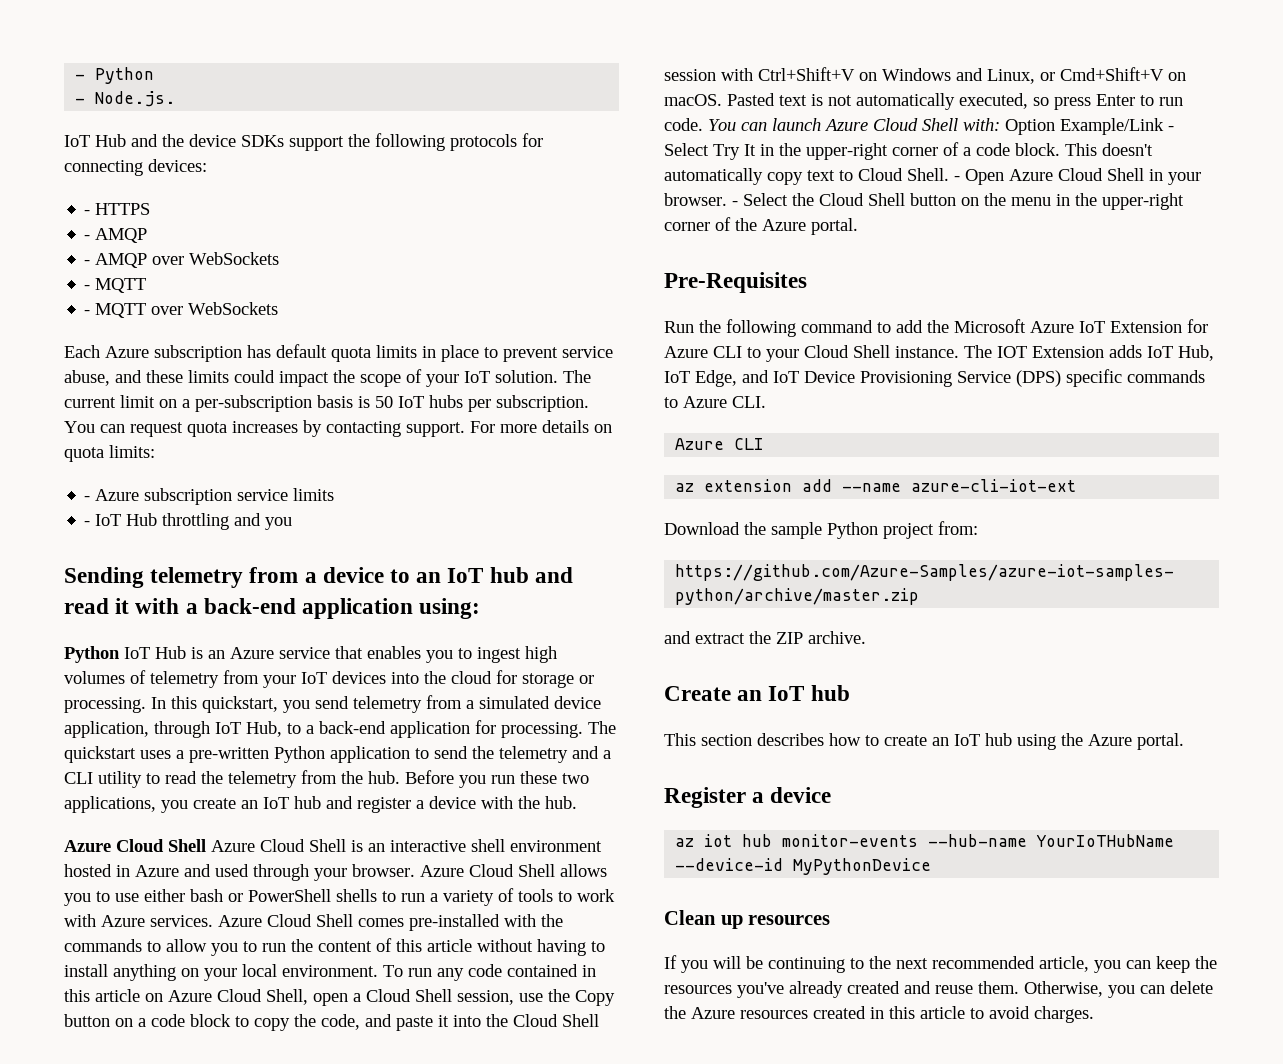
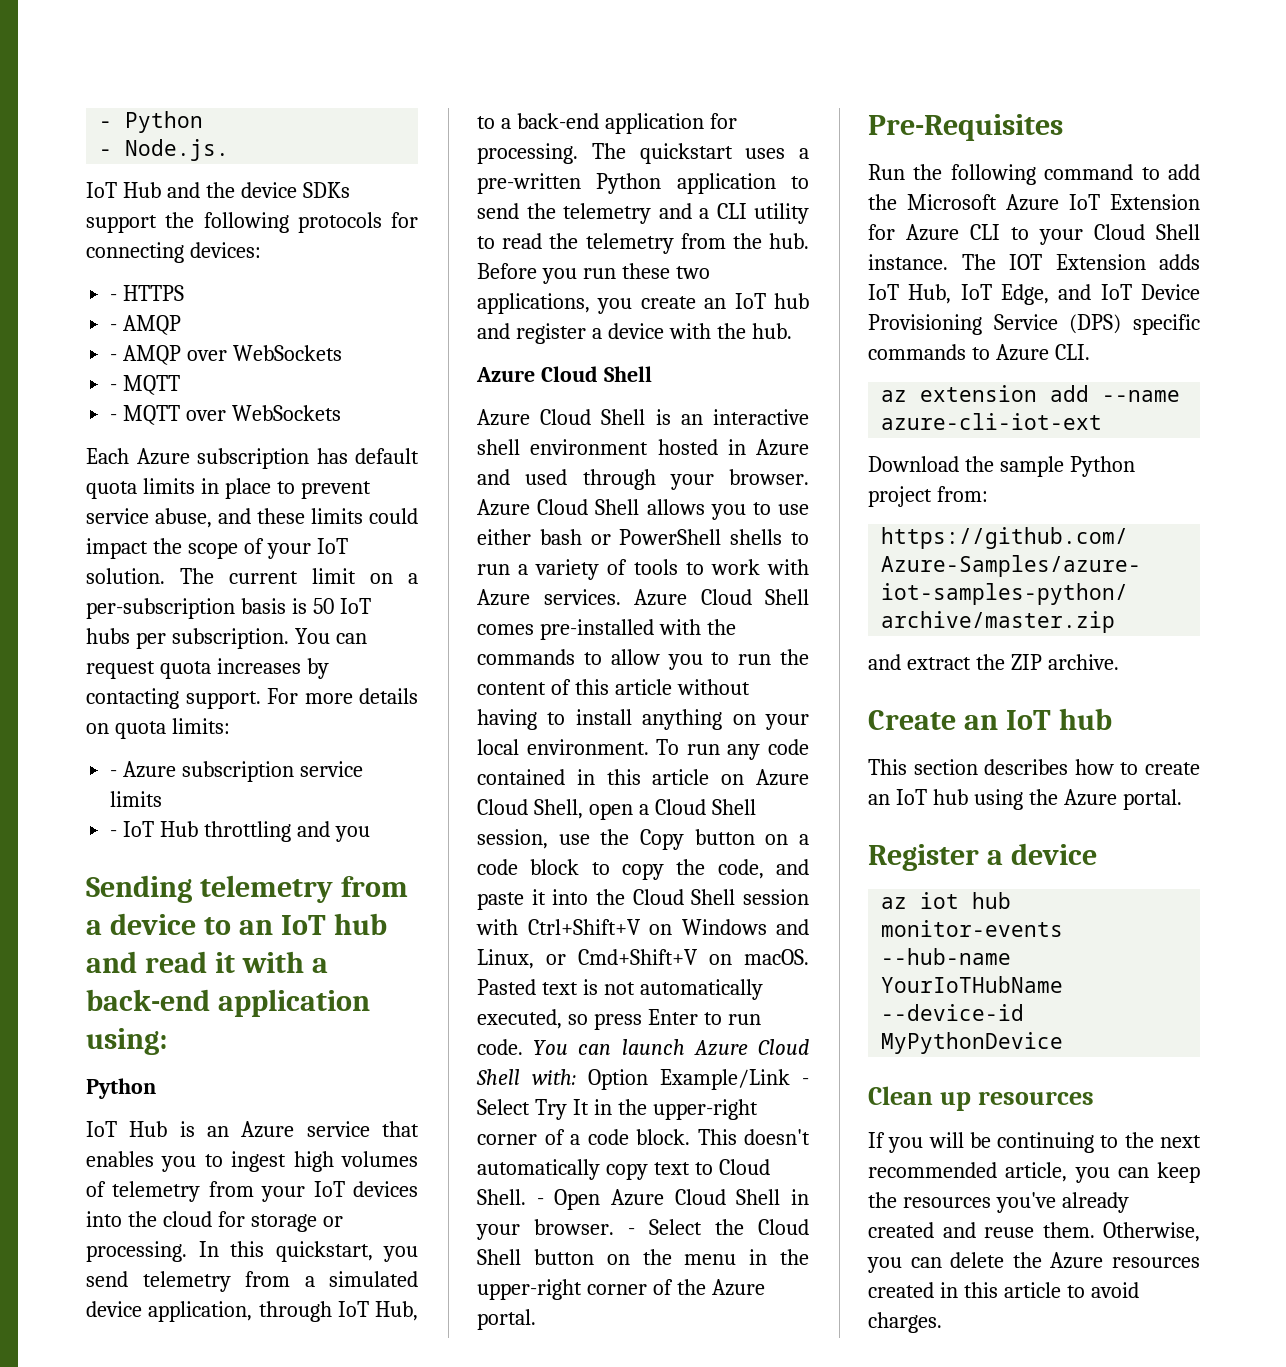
(120, 654) none -> (156, 1088) //
(206, 845) none -> (652, 374) //
[675,438,765,450] // Azure CLI -> (1090, 352) none

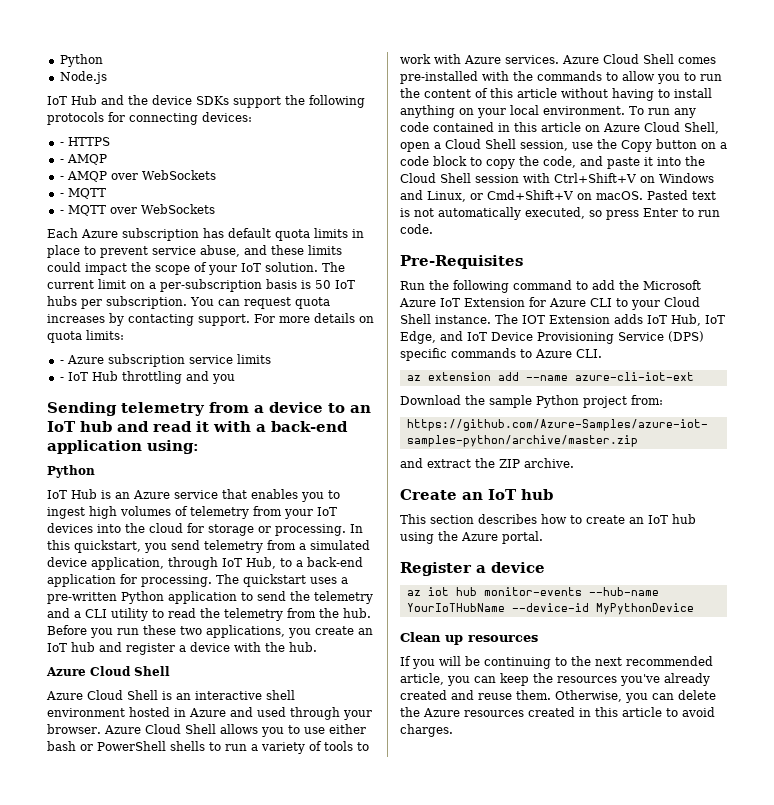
[99,111,204,133] [99,139,230,161] - Python // - Node.js. -> [59,54,103,67] [59,71,107,84] Python // Node.js
[533,1039,809,1056] [476,1069,809,1090] [477,1099,758,1120] [477,1129,810,1145] [477,1159,770,1180] [477,1189,809,1210] [476,1219,809,1240] [477,1249,809,1265] [477,1279,765,1300] [477,1309,536,1330] You can launch Azure Cloud Shell with: Option Example/Link - Select Try It in the upper-right corner of a code block. This doesn't automatically copy text to Cloud Shell. - Open Azure Cloud Shell in your browser. - Select the Cloud Shell button on the menu in the upper-right corner of the Azure portal. -> (433, 229) none

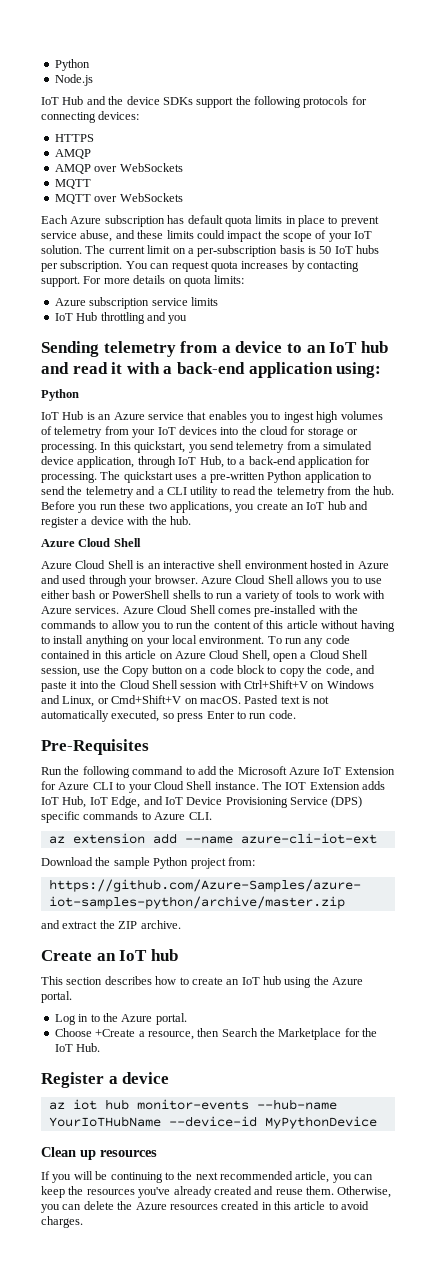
[59,142,64,146] - -> (140, 115) none
[59,159,64,163] - -> (94, 138) none
[59,176,64,180] - -> (91, 154) none
[59,193,64,197] - -> (183, 167) none
[59,210,64,214] - -> (91, 184) none
[59,360,64,364] - -> (245, 279) none
[59,377,64,381] - -> (218, 301) none
(543, 537) none -> [54,1013,187,1025] [54,1028,378,1040] [54,1043,101,1052] // Log in to the Azure portal. // Choose +Create a resource, then Search the Marketplace for the IoT Hub.

